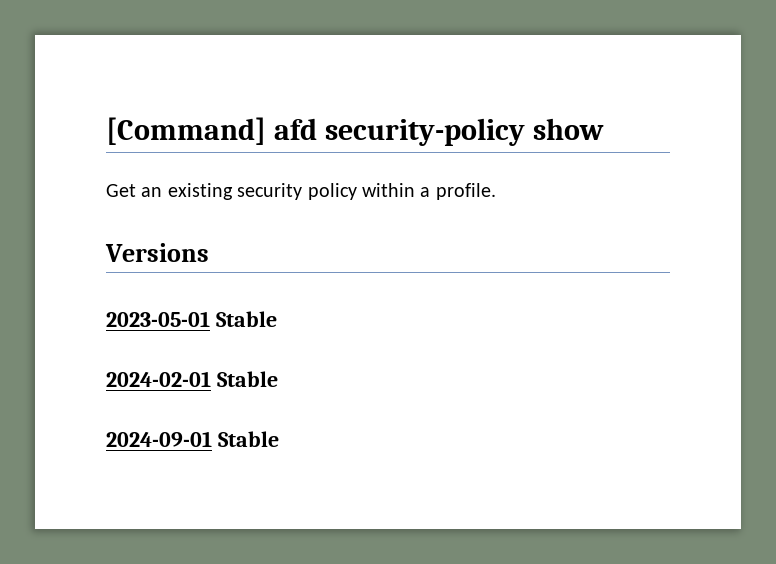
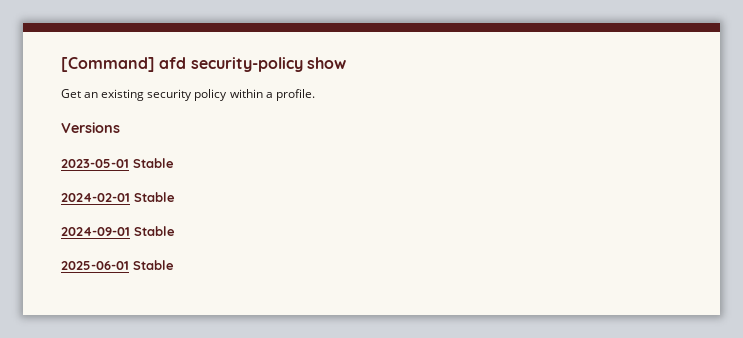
(279, 439) none -> [61,260,174,270] // 2025-06-01 Stable

